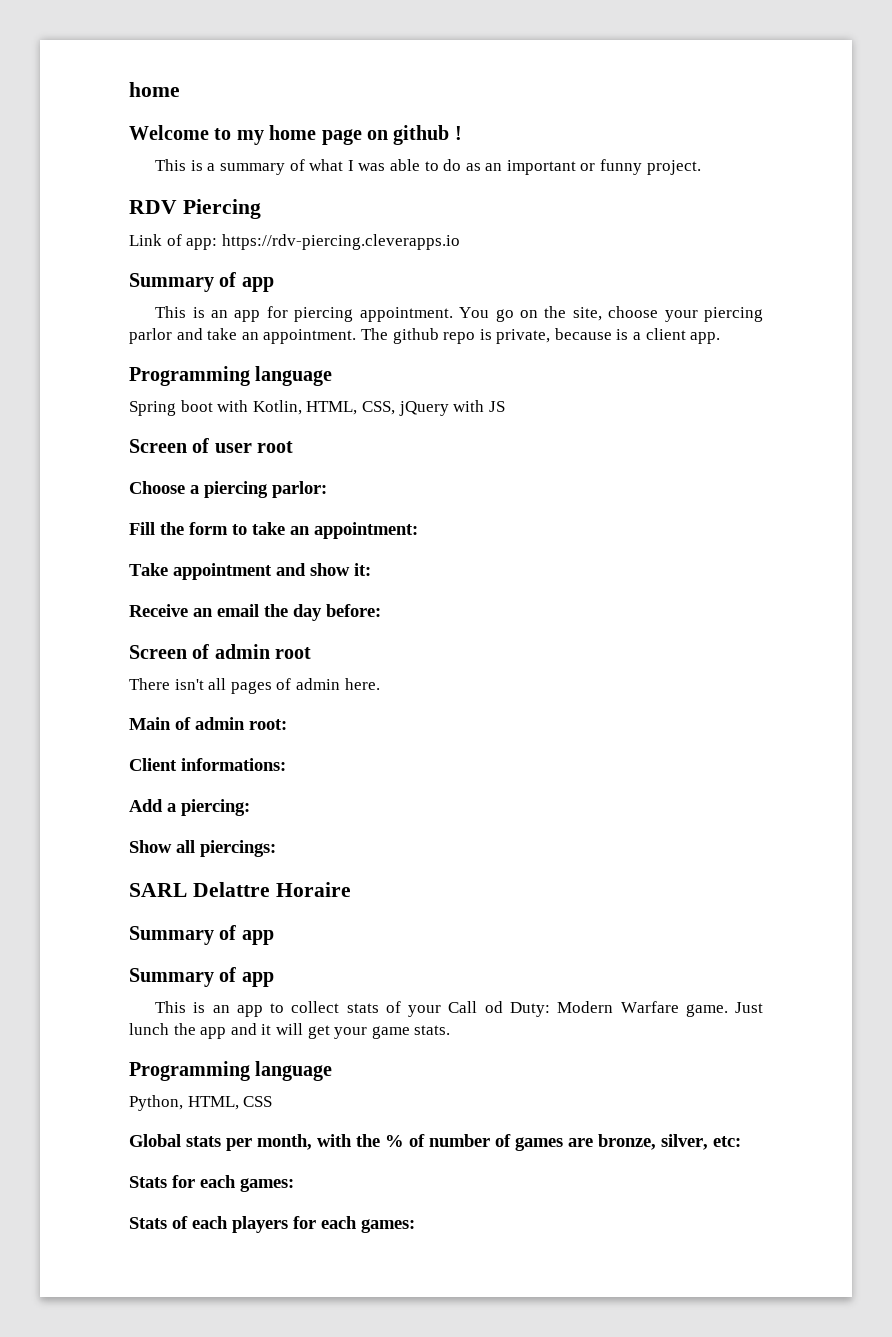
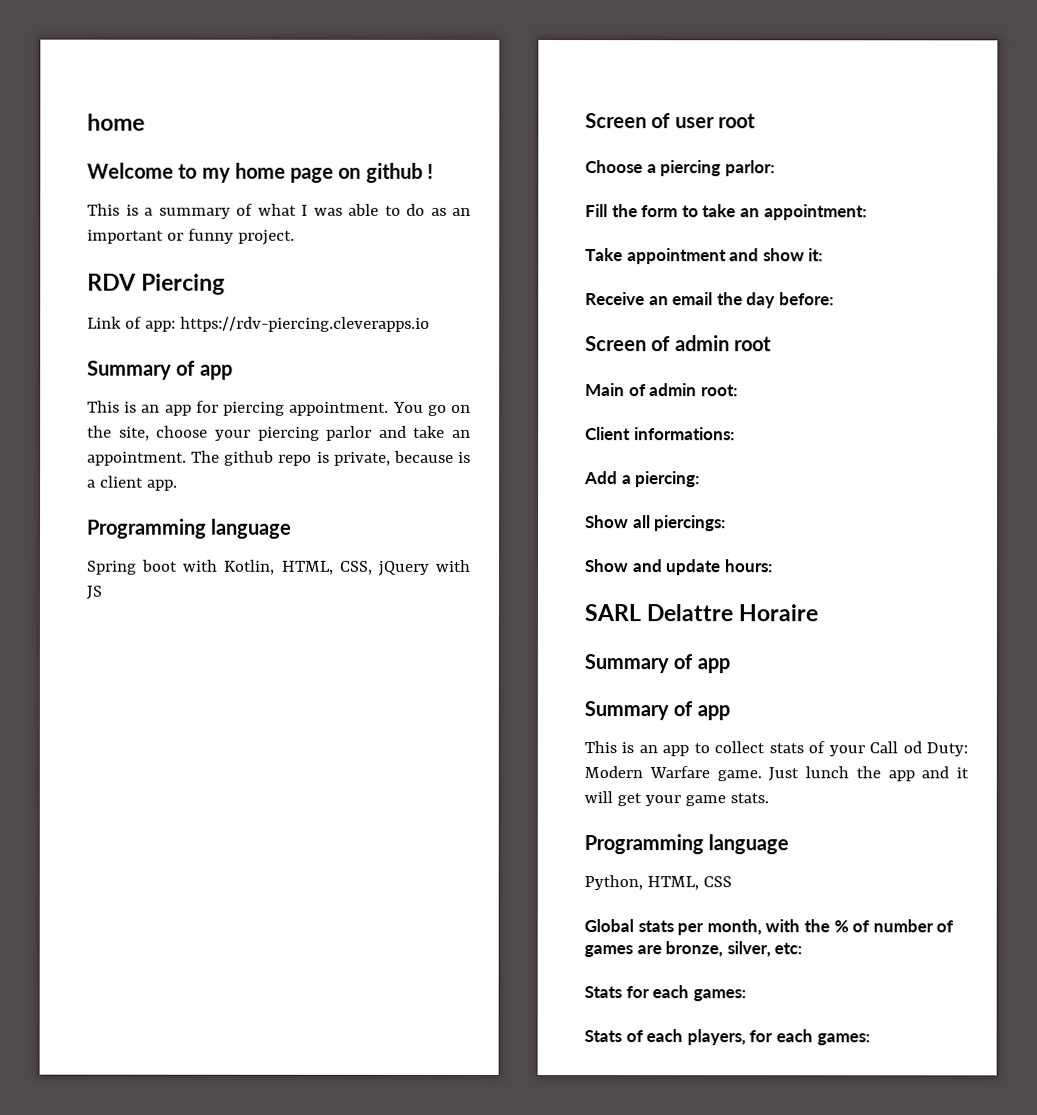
[129,678,380,694] // There isn't all pages of admin here. -> (772, 344) none
(276, 848) none -> [584,559,772,576] // Show and update hours:
[232,1216,288,1233] players -> [686,1029,746,1046] players,

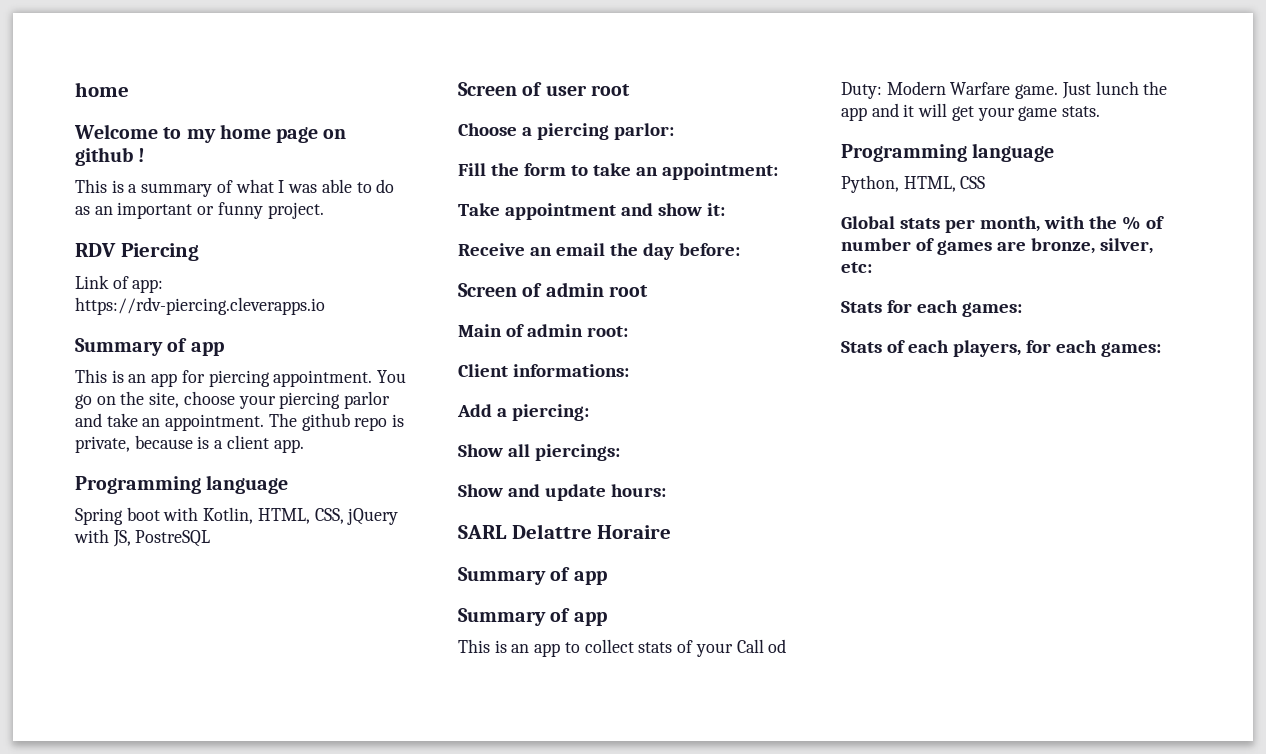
[86,585,102,600] JS -> [112,530,211,547] JS, PostreSQL

